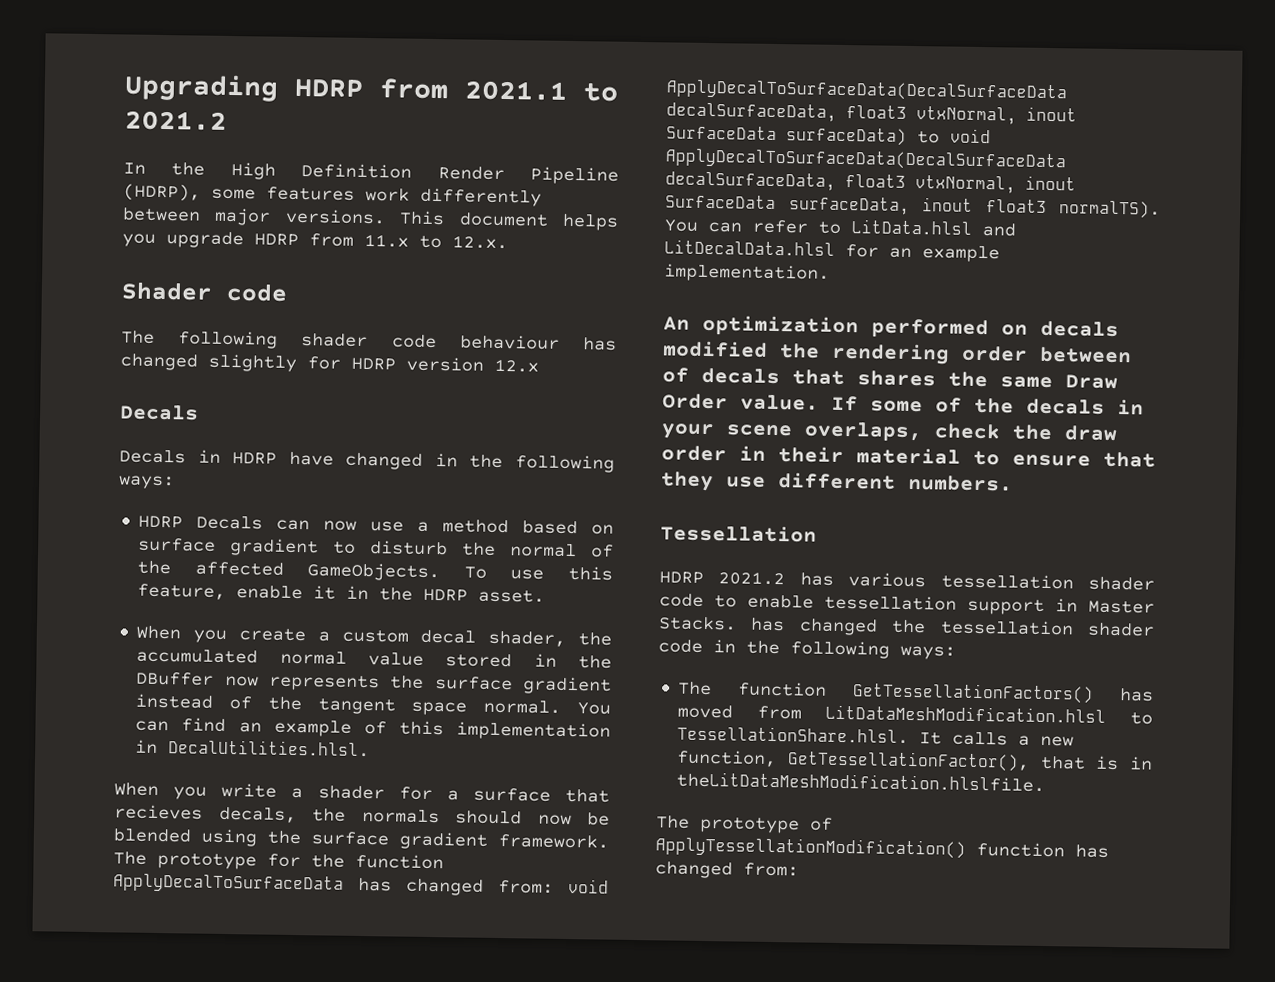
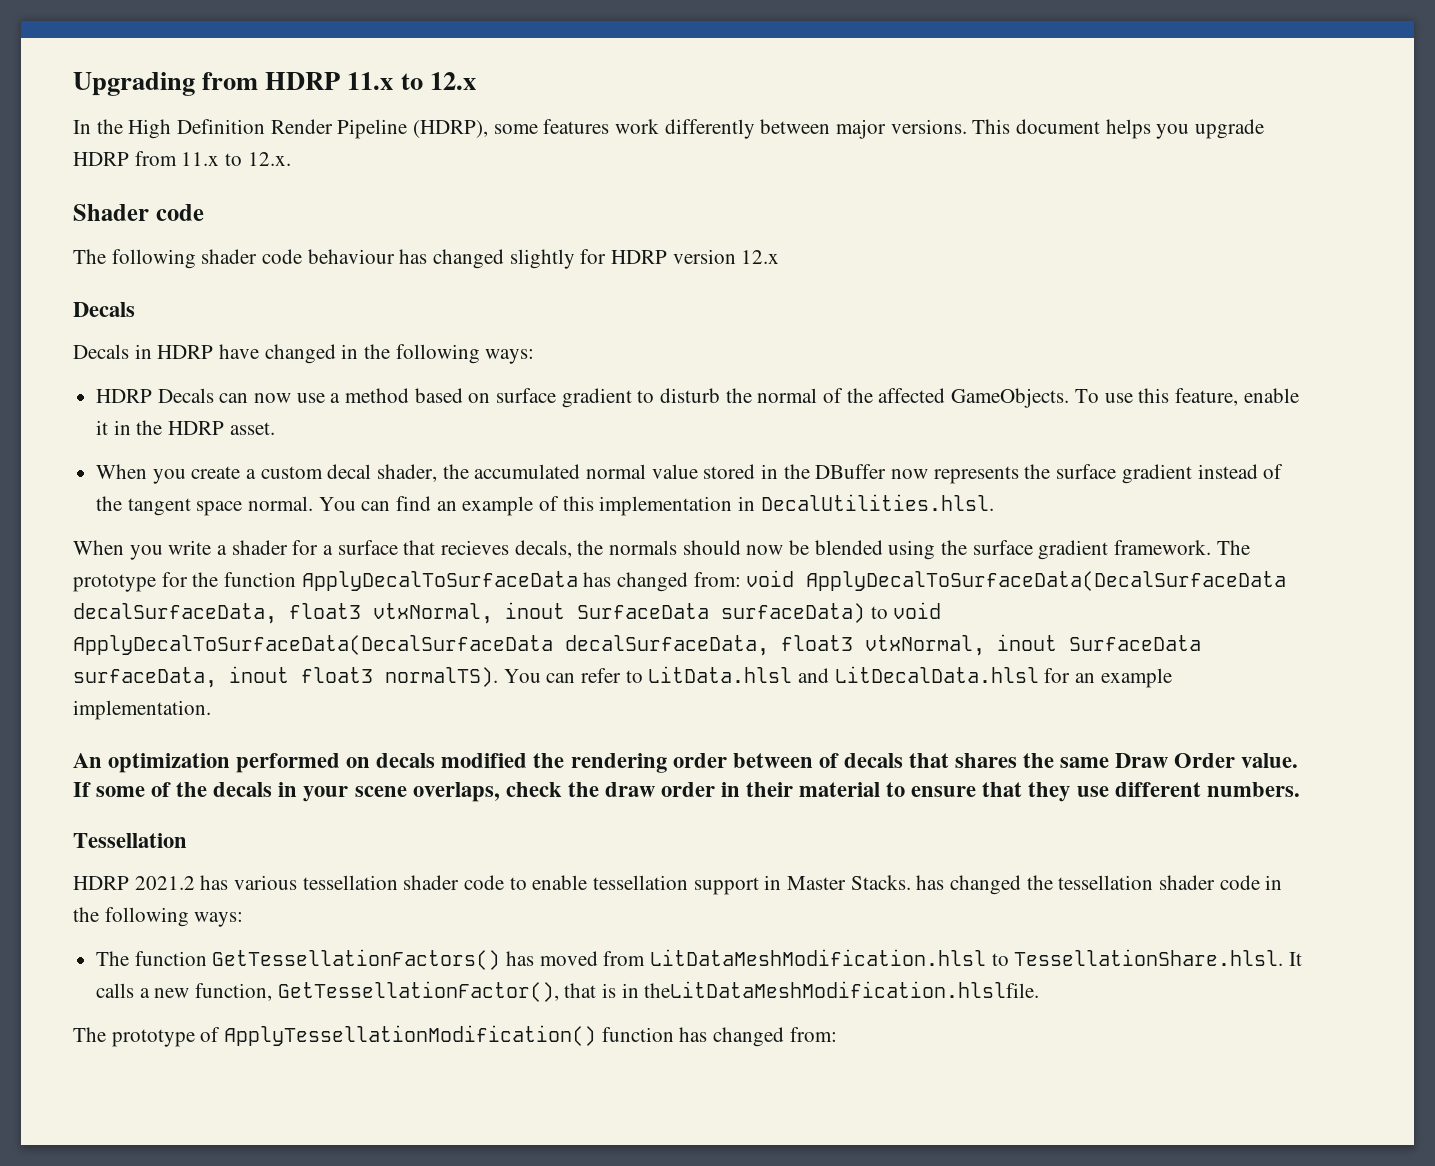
[294,78,618,102] [124,110,227,131] HDRP from 2021.1 to 2021.2 -> [202,72,476,90] from HDRP 11.x to 12.x

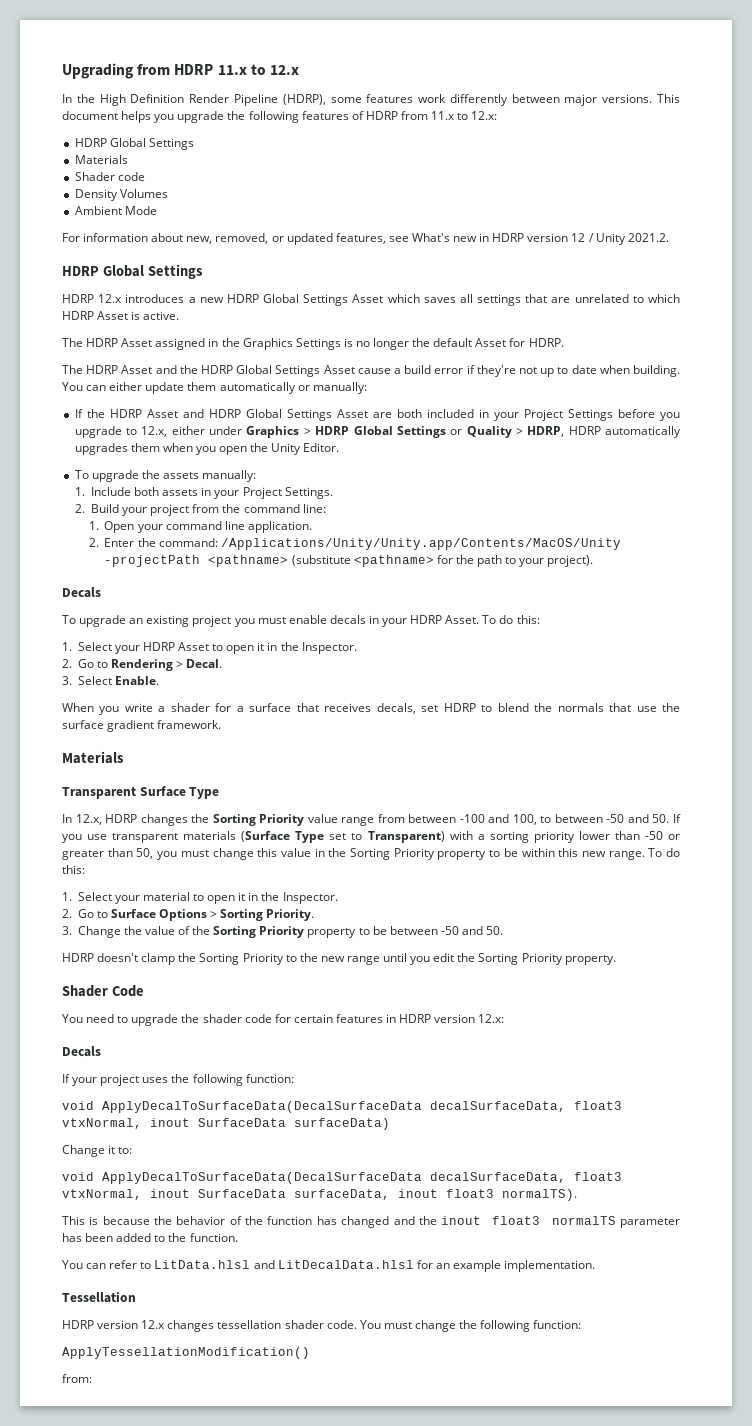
[73,151,291,166] [73,204,204,221] [73,249,780,269] [73,302,135,317] [73,344,535,364] [96,388,1299,408] [96,420,275,435] [96,464,1284,484] [96,494,994,516] HDRP from 11.x to 12.x. // Shader code // The following shader code behaviour has changed slightly for HDRP version 12.x // Decals // Decals in HDRP have changed in the following ways: // HDRP Decals can now use a method based on surface gradient to disturb the normal of the affected GameObjects. To use this feature, enable it in the HDRP asset. // When you create a custom decal shader, the accumulated normal value stored in the DBuffer now represents the surface gradient instead of the tangent space normal. You can find an example of this implementation in DecalUtilities.hlsl. -> [227,111,498,123] [74,138,194,150] [74,155,128,164] [74,172,145,181] [74,189,168,201] [74,206,157,215] [62,233,669,245] [62,264,203,279] [62,294,680,306] [62,311,180,320] [62,338,564,350] [62,365,680,377] [62,382,367,394] [74,409,680,421] [74,426,682,438] [74,443,340,455] [74,470,257,482] [75,487,333,499] [75,504,326,516] [88,521,312,533] [88,538,621,550] [104,555,594,567] [62,587,101,598] [62,615,540,627] [62,642,357,654] [62,659,223,671] [62,676,159,685] the following features of HDRP from 11.x to 12.x: // HDRP Global Settings // Materials // Shader code // Density Volumes // Ambient Mode // For information about new, removed, or updated features, see What's new in HDRP version 12 / Unity 2021.2. // HDRP Global Settings // HDRP 12.x introduces a new HDRP Global Settings Asset which saves all settings that are unrelated to which HDRP Asset is active. // The HDRP Asset assigned in the Graphics Settings is no longer the default Asset for HDRP. // The HDRP Asset and the HDRP Global Settings Asset cause a build error if they're not up to date when building. You can either update them automatically or manually: // If the HDRP Asset and HDRP Global Settings Asset are both included in your Project Settings before you upgrade to 12.x, either under Graphics > HDRP Global Settings or Quality > HDRP, HDRP automatically upgrades them when you open the Unity Editor. // To upgrade the assets manually: // 1. Include both assets in your Project Settings. // 2. Build your project from the command line: // 1. Open your command line application. // 2. Enter the command: /Applications/Unity/Unity.app/Contents/MacOS/Unity -projectPath <pathname> (substitute <pathname> for the path to your project). // Decals // To upgrade an existing project you must enable decals in your HDRP Asset. To do this: // 1. Select your HDRP Asset to open it in the Inspector. // 2. Go to Rendering > Decal. // 3. Select Enable.
[441,540,1250,560] [73,571,741,592] recieves decals, the normals should now be blended using the surface gradient framework. The prototype for the function ApplyDecalToSurfaceData has changed from: -> [324,703,681,714] [62,720,222,732] [62,751,124,764] [62,786,220,799] [62,814,681,826] [62,831,680,843] [62,848,680,860] [62,865,85,874] [62,892,338,904] [62,909,315,921] [62,926,504,938] [62,953,616,965] [62,985,144,997] [62,1014,505,1026] [62,1046,101,1057] [62,1074,294,1086] receives decals, set HDRP to blend the normals that use the surface gradient framework. // Materials // Transparent Surface Type // In 12.x, HDRP changes the Sorting Priority value range from between -100 and 100, to between -50 and 50. If you use transparent materials (Surface Type set to Transparent) with a sorting priority lower than -50 or greater than 50, you must change this value in the Sorting Priority property to be within this new range. To do this: // 1. Select your material to open it in the Inspector. // 2. Go to Surface Options > Sorting Priority. // 3. Change the value of the Sorting Priority property to be between -50 and 50. // HDRP doesn't clamp the Sorting Priority to the new range until you edit the Sorting Priority property. // Shader Code // You need to upgrade the shader code for certain features in HDRP version 12.x: // Decals // If your project uses the following function: //
[870,606,888,619] to -> [62,1145,133,1157] // Change it to: //
(498, 677) none -> [62,1216,680,1228] [62,1233,238,1242] // This is because the behavior of the function has changed and the inout float3 normalTS parameter has been added to the function. //
[73,753,1299,773] [73,782,1300,802] [73,833,187,848] [73,875,1283,895] [73,907,244,927] [96,949,1303,970] [96,981,1040,1002] [73,1025,785,1047] An optimization performed on decals modified the rendering order between of decals that shares the same Draw Order value. If some of the decals in your scene overlaps, check the draw order in their material to ensure that they use different numbers. // Tessellation // HDRP 2021.2 has various tessellation shader code to enable tessellation support in Master Stacks. has changed the tessellation shader code in the following ways: // The function GetTessellationFactors() has moved from LitDataMeshModification.hlsl to TessellationShare.hlsl. It calls a new function, GetTessellationFactor(), that is in theLitDataMeshModification.hlslfile. // The prototype of ApplyTessellationModification() function has changed -> [62,1291,136,1303] [62,1320,582,1332] [62,1347,310,1359] Tessellation // HDRP version 12.x changes tessellation shader code. You must change the following function: // ApplyTessellationModification() //

